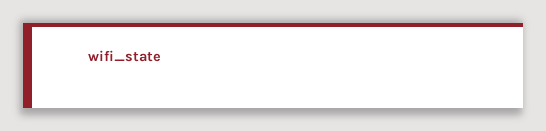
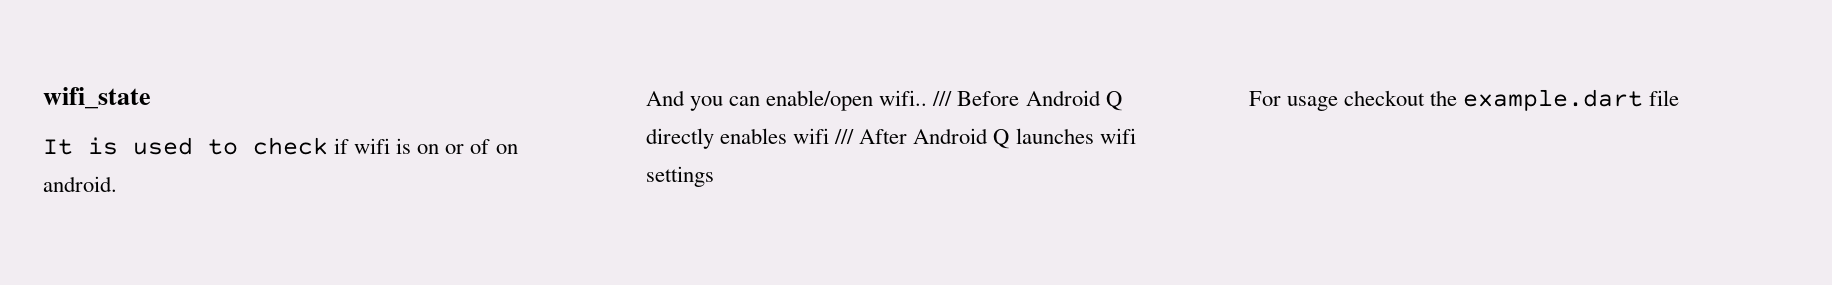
(161, 56) none -> [43,137,518,155] [43,176,117,192] [646,90,1122,111] [646,128,1136,149] [646,166,714,187] [1249,89,1680,111] // It is used to check if wifi is on or of on android. // And you can enable/open wifi.. /// Before Android Q directly enables wifi /// After Android Q launches wifi settings // For usage checkout the example.dart file

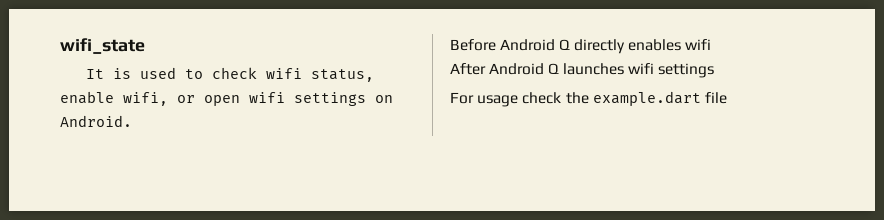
[334,138,518,154] [43,176,117,192] [646,90,953,111] if wifi is on or of on android. // And you can enable/open wifi.. /// -> [266,68,375,82] [60,91,393,106] [60,115,132,127] wifi status, enable wifi, or open wifi settings on Android. //
[834,129,855,144] /// -> (711, 44) //
[1344,90,1426,106] checkout -> [522,92,562,104] check

